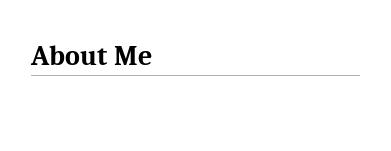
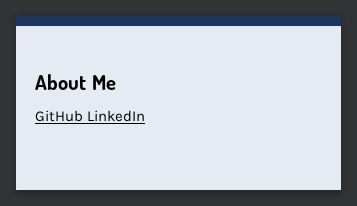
(153, 55) none -> [35,110,146,122] // GitHub LinkedIn

